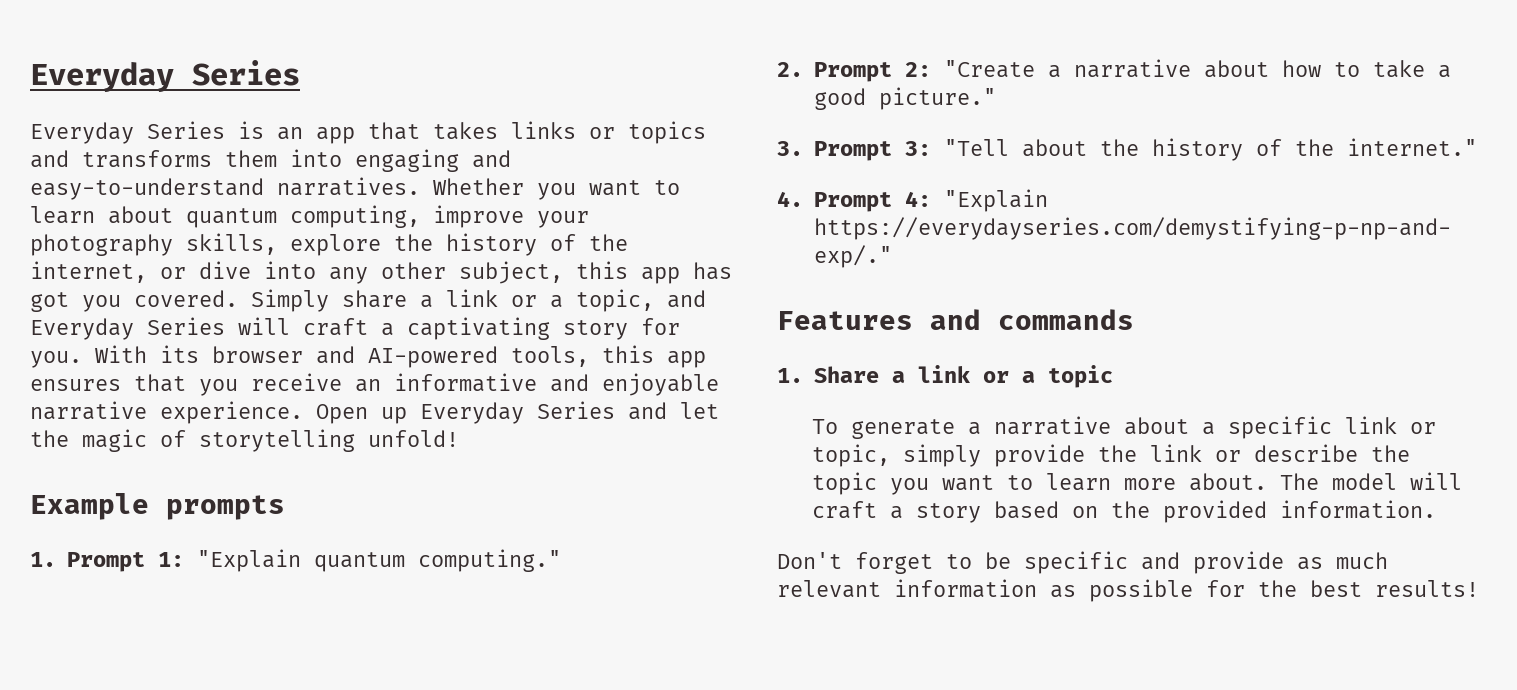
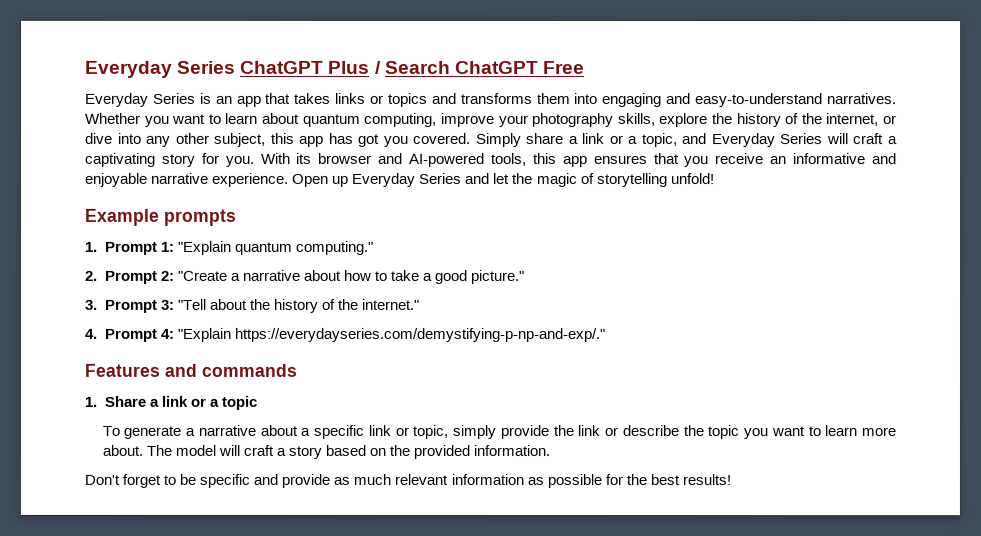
[30,60,300,92] Everyday Series -> [85,60,585,78] Everyday Series ChatGPT Plus / Search ChatGPT Free

